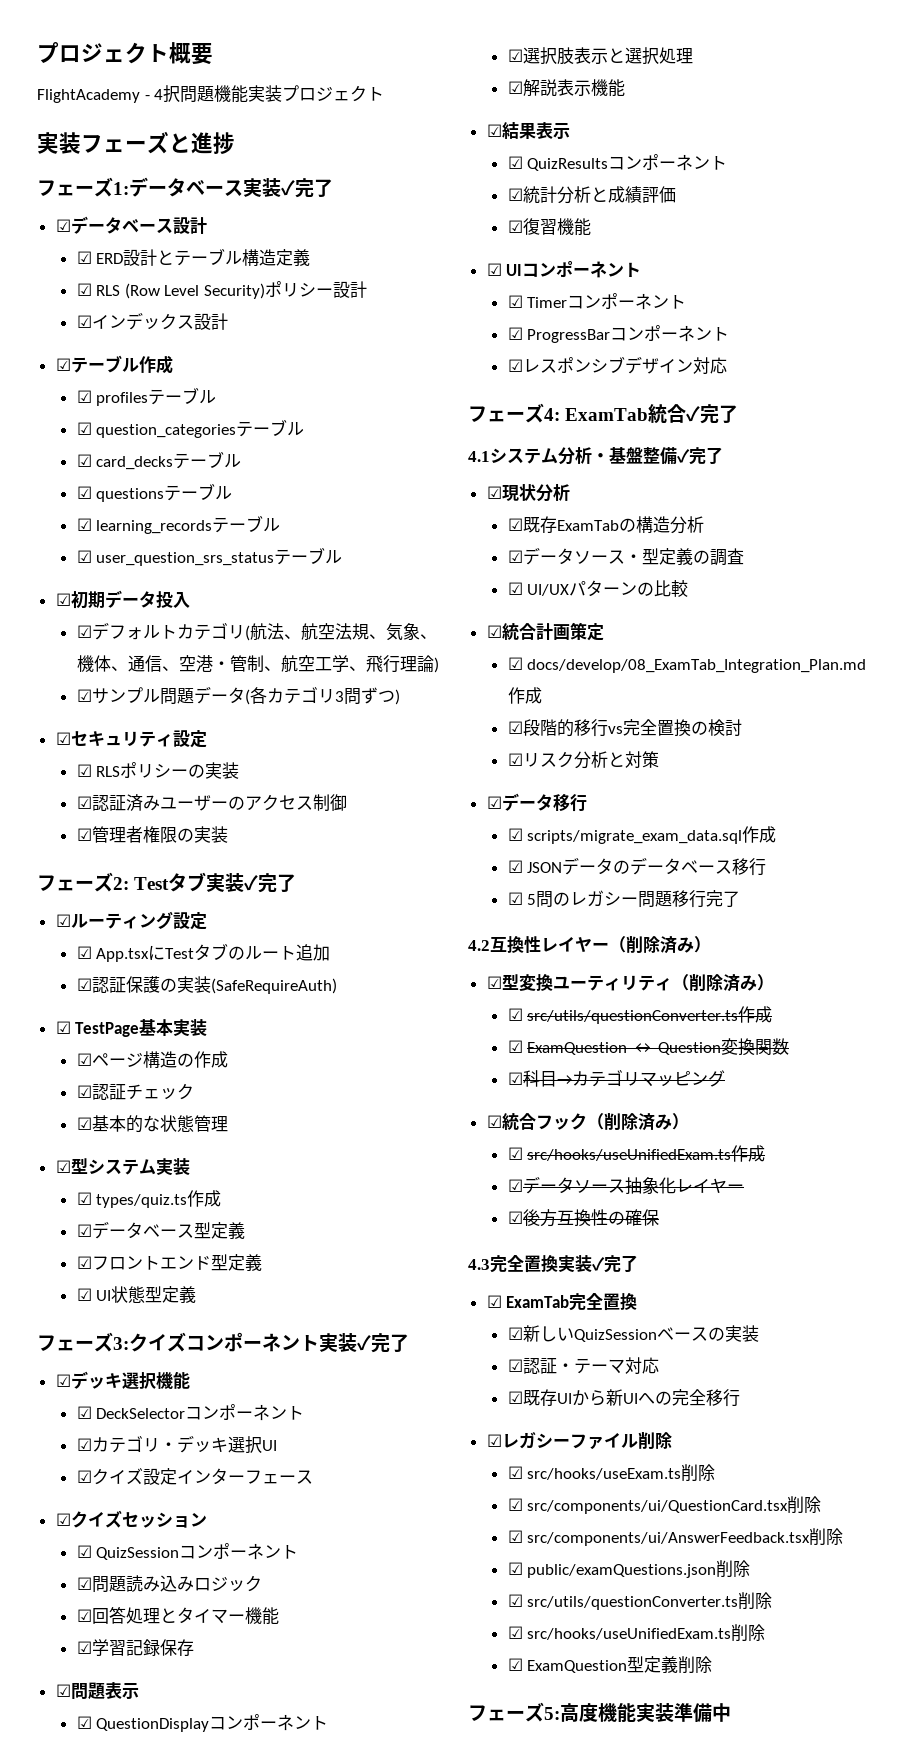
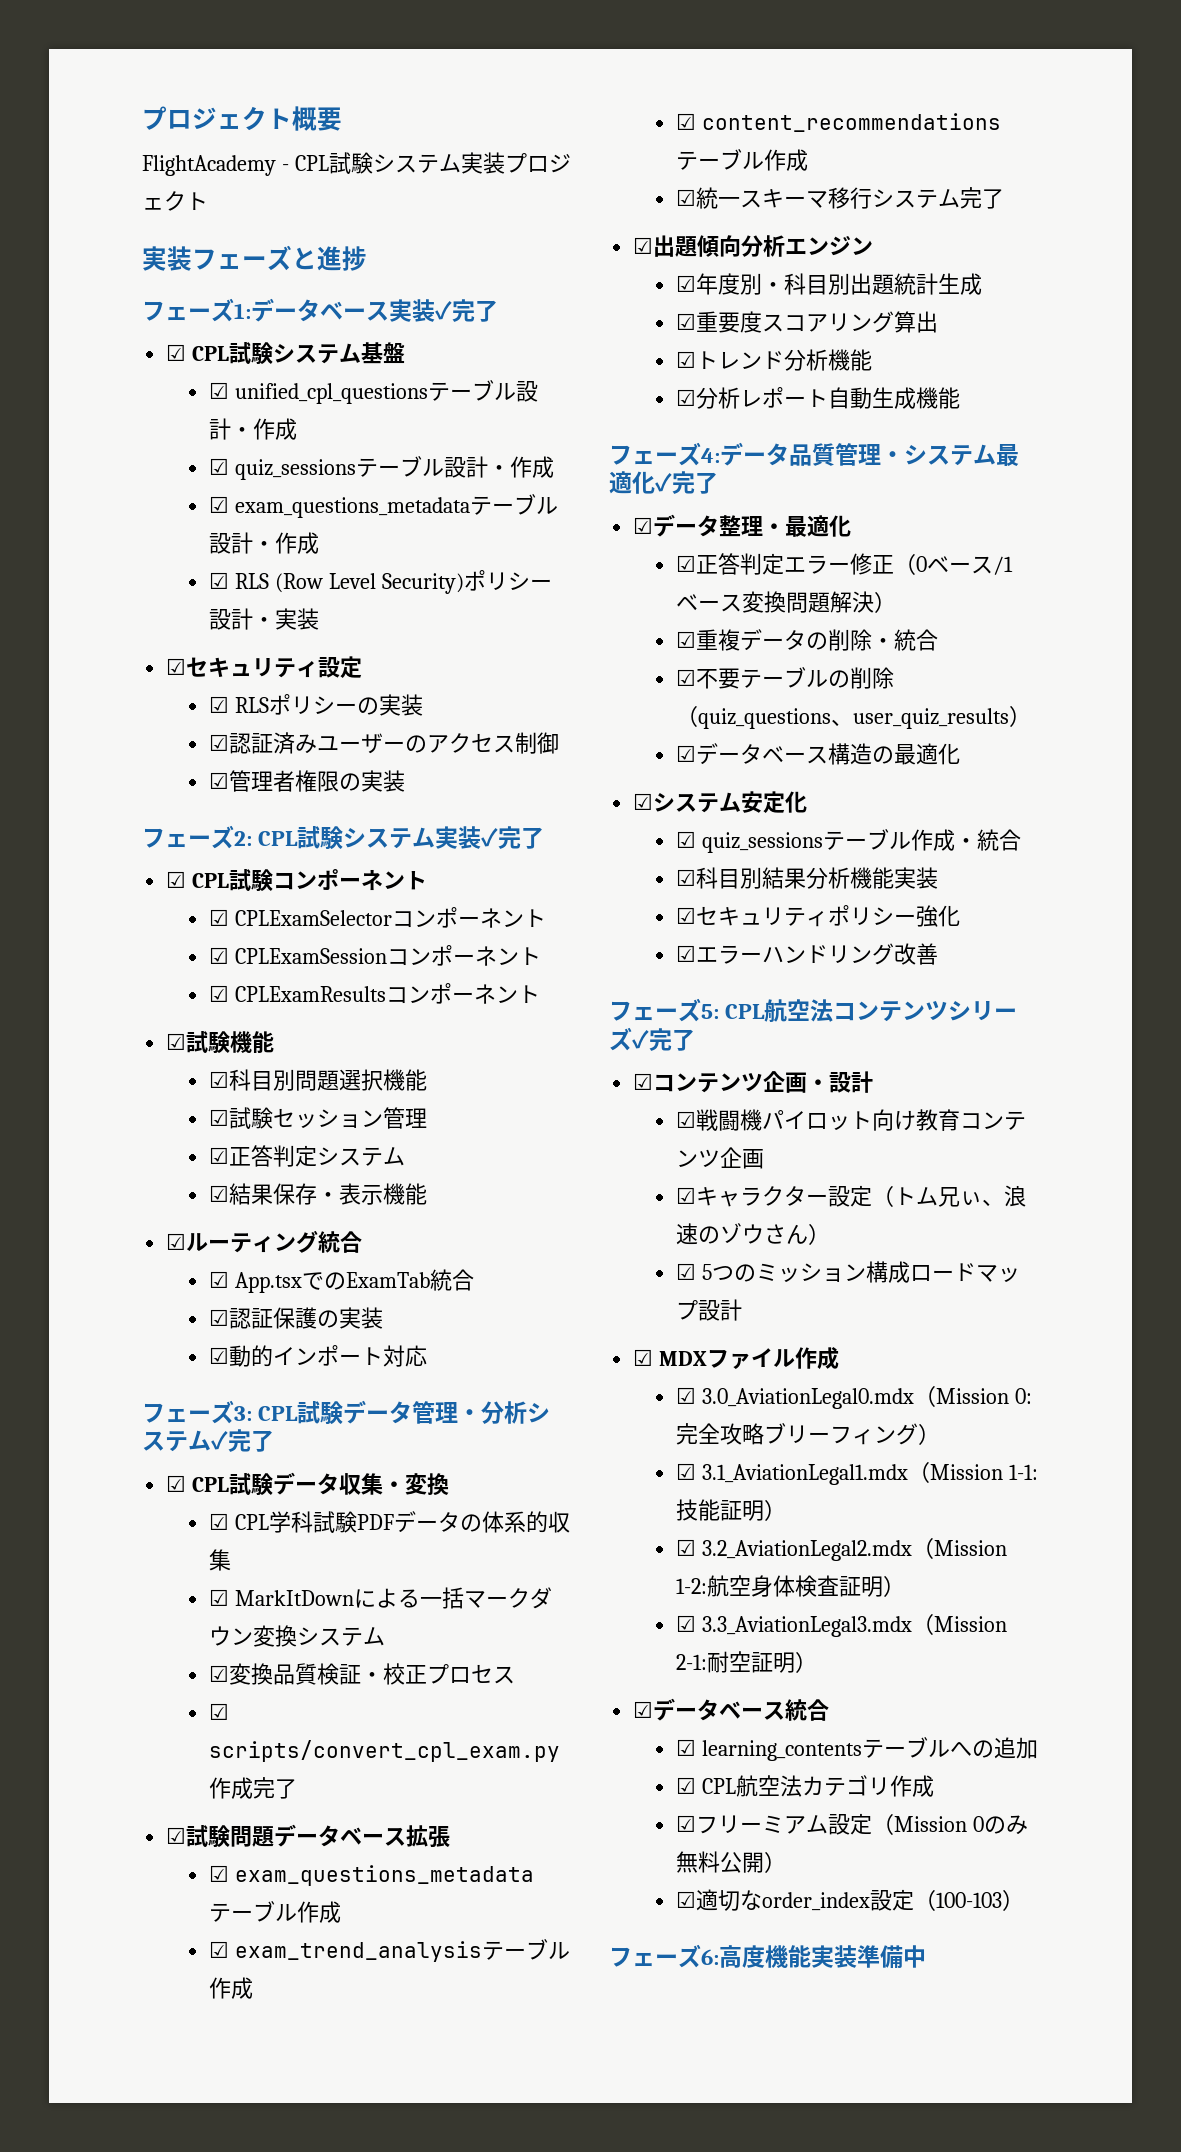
[154,85,249,103] 4択問題機能 -> [294,152,461,175] CPL試験システム
[70,216,207,234] [76,248,311,266] データベース設計 // ☑ ERD設計とテーブル構造定義 -> [192,342,406,365] [209,380,539,404] [209,418,298,440] [209,456,555,480] [209,494,559,518] [209,532,320,554] CPL試験システム基盤 // ☑ unified_cpl_questionsテーブル設計・作成 // ☑ quiz_sessionsテーブル設計・作成 // ☑ exam_questions_metadataテーブル設計・作成
[76,312,228,330] [55,355,173,374] [76,387,217,406] [76,419,305,438] [76,451,242,470] [76,483,233,502] [76,515,281,534] [76,547,343,566] [55,590,190,609] [76,622,437,641] [76,655,439,673] [76,686,400,705] // ☑インデックス設計 // ☑テーブル作成 // ☑ profilesテーブル // ☑ question_categoriesテーブル // ☑ card_decksテーブル // ☑ questionsテーブル // ☑ learning_recordsテーブル // ☑ user_question_srs_statusテーブル // ☑初期データ投入 // ☑デフォルトカテゴリ(航法、航空法規、気象、機体、通信、空港・管制、航空工学、飛行理論) // ☑サンプル問題データ(各カテゴリ3問ずつ) -> [253,608,320,630] ・実装
[134,872,297,893] Testタブ実装✓完了 -> [258,826,545,850] [166,869,428,892] [209,907,547,928] [209,945,542,966] [209,983,541,1004] [166,1031,275,1054] [209,1069,428,1091] [209,1107,428,1130] [209,1145,406,1167] [209,1183,428,1205] CPL試験システム実装✓完了 // ☑ CPL試験コンポーネント // ☑ CPLExamSelectorコンポーネント // ☑ CPLExamSessionコンポーネント // ☑ CPLExamResultsコンポーネント // ☑試験機能 // ☑科目別問題選択機能 // ☑試験セッション管理 // ☑正答判定システム // ☑結果保存・表示機能
[172,912,207,930] 設定 -> [318,1231,363,1253] 統合
[148,943,331,961] にTestタブのルート追加 -> [302,1269,475,1291] でのExamTab統合
[210,978,337,994] [55,1019,208,1037] [76,1051,228,1068] [76,1083,194,1100] [76,1115,228,1133] [55,1158,190,1176] [76,1190,222,1208] [76,1221,245,1239] [76,1254,262,1271] [76,1286,197,1303] [37,1332,409,1353] [55,1371,190,1389] [76,1404,305,1421] [76,1435,277,1454] [76,1468,313,1485] [55,1510,207,1528] [76,1543,299,1560] [76,1575,262,1593] [76,1606,279,1625] [76,1639,194,1656] [55,1682,139,1700] [76,1714,329,1732] [507,47,693,65] [507,79,625,97] [486,122,570,139] [507,154,728,171] [507,186,676,204] [507,218,591,236] [486,260,642,278] [507,293,687,310] [507,325,730,343] [507,356,727,374] [468,403,739,424] [468,446,723,465] [486,483,570,502] [507,516,704,534] [507,547,744,566] [507,580,689,597] [486,622,604,641] [507,657,867,673] [507,687,542,704] [507,719,742,737] [507,751,659,769] [486,793,587,812] [507,826,777,844] [507,857,767,876] [507,890,741,908] [468,936,711,954] [486,974,774,992] [507,1006,773,1024] [507,1038,790,1056] [507,1069,725,1087] [486,1113,689,1131] [507,1145,766,1162] [507,1176,744,1194] [507,1209,659,1227] [468,1255,638,1273] [486,1293,638,1311] [507,1325,759,1342] [507,1357,659,1374] [507,1389,740,1407] [486,1432,672,1450] [507,1464,716,1481] [507,1496,822,1514] [507,1528,844,1546] [507,1560,751,1578] [507,1592,773,1610] [507,1624,766,1641] [507,1656,713,1673] [468,1702,560,1722] (SafeRequireAuth) // ☑ TestPage基本実装 // ☑ページ構造の作成 // ☑認証チェック // ☑基本的な状態管理 // ☑型システム実装 // ☑ types/quiz.ts作成 // ☑データベース型定義 // ☑フロントエンド型定義 // ☑ UI状態型定義 // フェーズ3:クイズコンポーネント実装✓完了 // ☑デッキ選択機能 // ☑ DeckSelectorコンポーネント // ☑カテゴリ・デッキ選択UI // ☑クイズ設定インターフェース // ☑クイズセッション // ☑ QuizSessionコンポーネント // ☑問題読み込みロジック // ☑回答処理とタイマー機能 // ☑学習記録保存 // ☑問題表示 // ☑ QuestionDisplayコンポーネント // ☑選択肢表示と選択処理 // ☑解説表示機能 // ☑結果表示 // ☑ QuizResultsコンポーネント // ☑統計分析と成績評価 // ☑復習機能 // ☑ UIコンポーネント // ☑ Timerコンポーネント // ☑ ProgressBarコンポーネント // ☑レスポンシブデザイン対応 // フェーズ4: ExamTab統合✓完了 // 4.1システム分析・基盤整備✓完了 // ☑現状分析 // ☑既存ExamTabの構造分析 // ☑データソース・型定義の調査 // ☑ UI/UXパターンの比較 // ☑統合計画策定 // ☑ docs/develop/08_ExamTab_Integration_Plan.md作成 // ☑段階的移行vs完全置換の検討 // ☑リスク分析と対策 // ☑データ移行 // ☑ scripts/migrate_exam_data.sql作成 // ☑ JSONデータのデータベース移行 // ☑ 5問のレガシー問題移行完了 // 4.2互換性レイヤー（削除済み） // ☑型変換ユーティリティ（削除済み） // ☑ src/utils/questionConverter.ts作成 // ☑ ExamQuestion ↔ Question変換関数 // ☑科目→カテゴリマッピング // ☑統合フック（削除済み） // ☑ src/hooks/useUnifiedExam.ts作成 // ☑データソース抽象化レイヤー // ☑後方互換性の確保 // 4.3完全置換実装✓完了 // ☑ ExamTab完全置換 // ☑新しいQuizSessionベースの実装 // ☑認証・テーマ対応 // ☑既存UIから新UIへの完全移行 // ☑レガシーファイル削除 // ☑ src/hooks/useExam.ts削除 // ☑ src/components/ui/QuestionCard.tsx削除 // ☑ src/components/ui/AnswerFeedback.tsx削除 // ☑ public/examQuestions.json削除 // ☑ src/utils/questionConverter.ts削除 // ☑ src/hooks/useUnifiedExam.ts削除 // ☑ ExamQuestion型定義削除 // フェーズ5: -> [209,1345,428,1367] [142,1400,551,1425] [142,1429,274,1452] [166,1472,450,1496] [209,1511,571,1534] [209,1549,232,1571] [209,1587,553,1609] [209,1625,386,1647] [209,1663,516,1685] [209,1703,230,1720] [209,1740,561,1762] [209,1777,298,1799] [166,1824,451,1848] [209,1865,535,1886] [209,1901,342,1923] [209,1939,571,1962] [209,1977,254,1999] [676,113,1002,132] [676,149,809,171] [676,187,1005,209] [633,235,874,257] [676,273,983,295] [676,311,939,333] [676,349,873,371] [676,387,961,409] [609,442,1019,466] [609,471,718,494] [633,514,852,537] [676,553,1014,575] [676,591,897,613] [676,629,939,651] [676,667,895,689] [676,706,1032,729] [676,743,961,765] [633,791,808,813] [676,829,1022,853] [676,867,939,889] [676,905,961,927] [676,943,939,965] [609,998,1018,1022] [609,1027,695,1051] [633,1071,874,1093] [676,1109,1027,1131] [676,1147,765,1169] [676,1185,1027,1207] [676,1223,831,1245] [676,1261,1021,1283] [676,1299,743,1321] [633,1347,840,1370] [676,1386,1033,1409] [676,1423,941,1445] [676,1462,1039,1485] [676,1499,787,1521] [676,1538,1008,1561] [676,1575,906,1597] [676,1614,1008,1637] [676,1651,818,1673] [633,1698,830,1721] [676,1737,1039,1761] [676,1775,935,1797] [676,1813,1029,1835] [676,1851,787,1873] [676,1889,1025,1911] [609,1944,719,1968] // ☑動的インポート対応 // フェーズ3: CPL試験データ管理・分析システム✓完了 // ☑ CPL試験データ収集・変換 // ☑ CPL学科試験PDFデータの体系的収集 // ☑ MarkItDownによる一括マークダウン変換システム // ☑変換品質検証・校正プロセス // ☑ scripts/convert_cpl_exam.py作成完了 // ☑試験問題データベース拡張 // ☑ exam_questions_metadataテーブル作成 // ☑ exam_trend_analysisテーブル作成 // ☑ content_recommendationsテーブル作成 // ☑統一スキーマ移行システム完了 // ☑出題傾向分析エンジン // ☑年度別・科目別出題統計生成 // ☑重要度スコアリング算出 // ☑トレンド分析機能 // ☑分析レポート自動生成機能 // フェーズ4:データ品質管理・システム最適化✓完了 // ☑データ整理・最適化 // ☑正答判定エラー修正（0ベース/1ベース変換問題解決） // ☑重複データの削除・統合 // ☑不要テーブルの削除（quiz_questions、user_quiz_results） // ☑データベース構造の最適化 // ☑システム安定化 // ☑ quiz_sessionsテーブル作成・統合 // ☑科目別結果分析機能実装 // ☑セキュリティポリシー強化 // ☑エラーハンドリング改善 // フェーズ5: CPL航空法コンテンツシリーズ✓完了 // ☑コンテンツ企画・設計 // ☑戦闘機パイロット向け教育コンテンツ企画 // ☑キャラクター設定（トム兄ぃ、浪速のゾウさん） // ☑ 5つのミッション構成ロードマップ設計 // ☑ MDXファイル作成 // ☑ 3.0_AviationLegal0.mdx（Mission 0:完全攻略ブリーフィング） // ☑ 3.1_AviationLegal1.mdx（Mission 1-1:技能証明） // ☑ 3.2_AviationLegal2.mdx（Mission 1-2:航空身体検査証明） // ☑ 3.3_AviationLegal3.mdx（Mission 2-1:耐空証明） // ☑データベース統合 // ☑ learning_contentsテーブルへの追加 // ☑ CPL航空法カテゴリ作成 // ☑フリーミアム設定（Mission 0のみ無料公開） // ☑適切なorder_index設定（100-103） // フェーズ6:

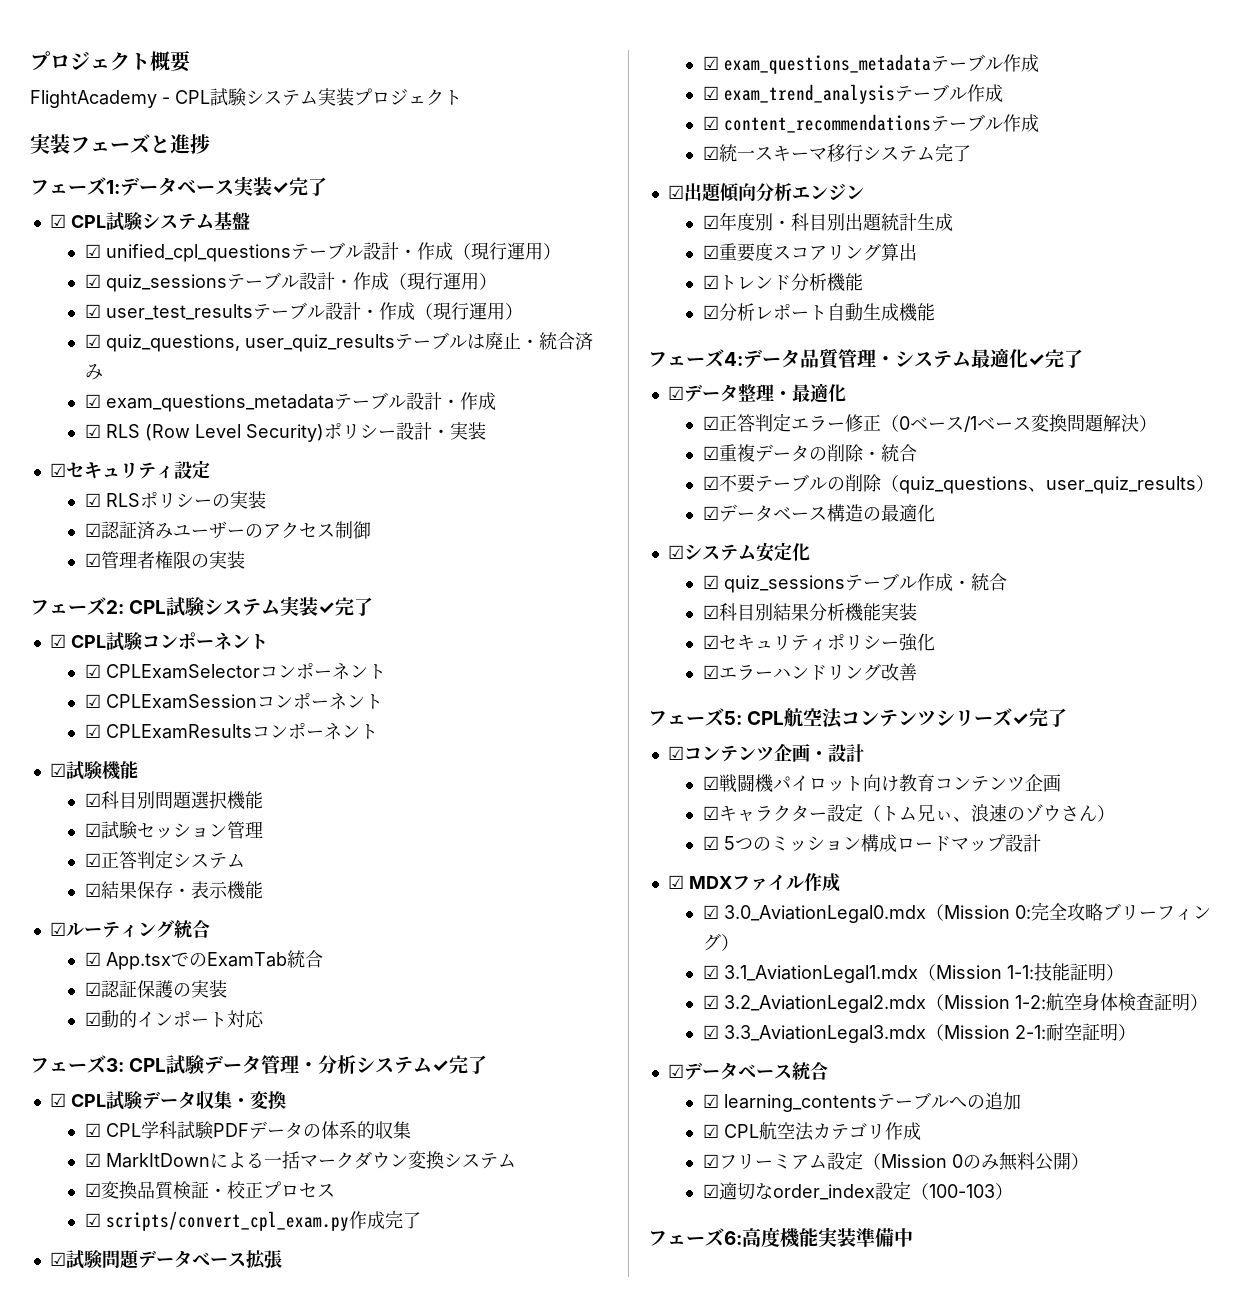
(298, 429) none -> [452,242,561,260] （現行運用）
(555, 467) none -> [388,272,497,290] [84,302,523,320] [84,332,593,352] [84,364,103,380] （現行運用） // ☑ user_test_resultsテーブル設計・作成（現行運用） // ☑ quiz_questions, user_quiz_resultsテーブルは廃止・統合済み

